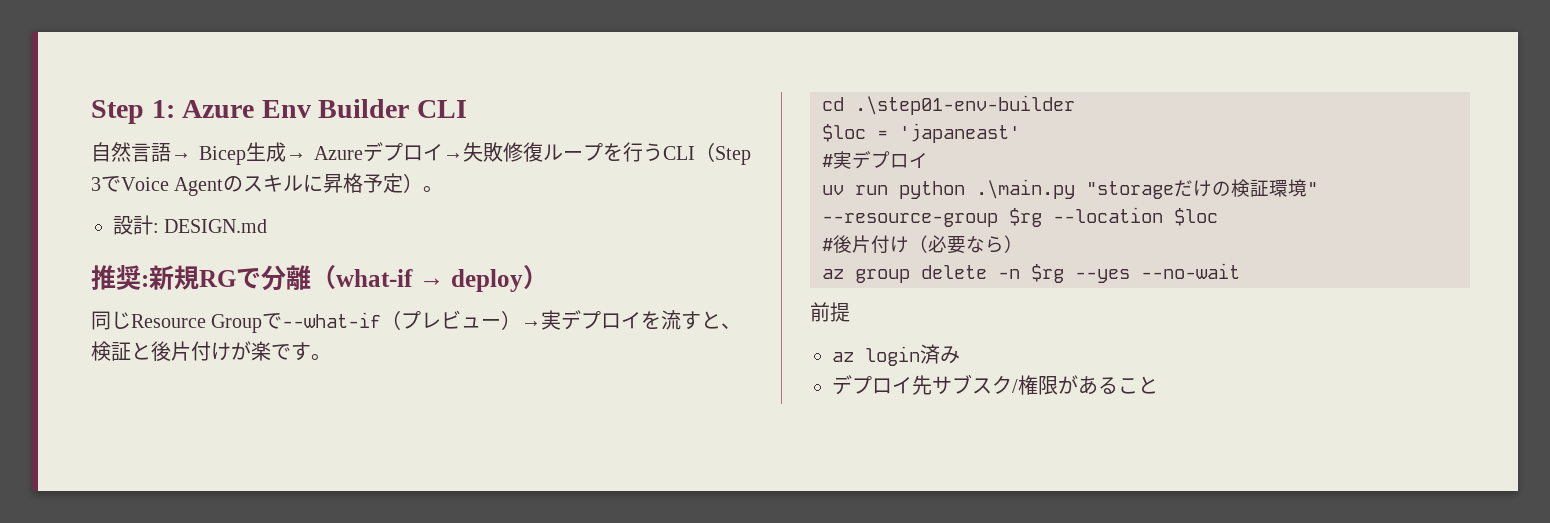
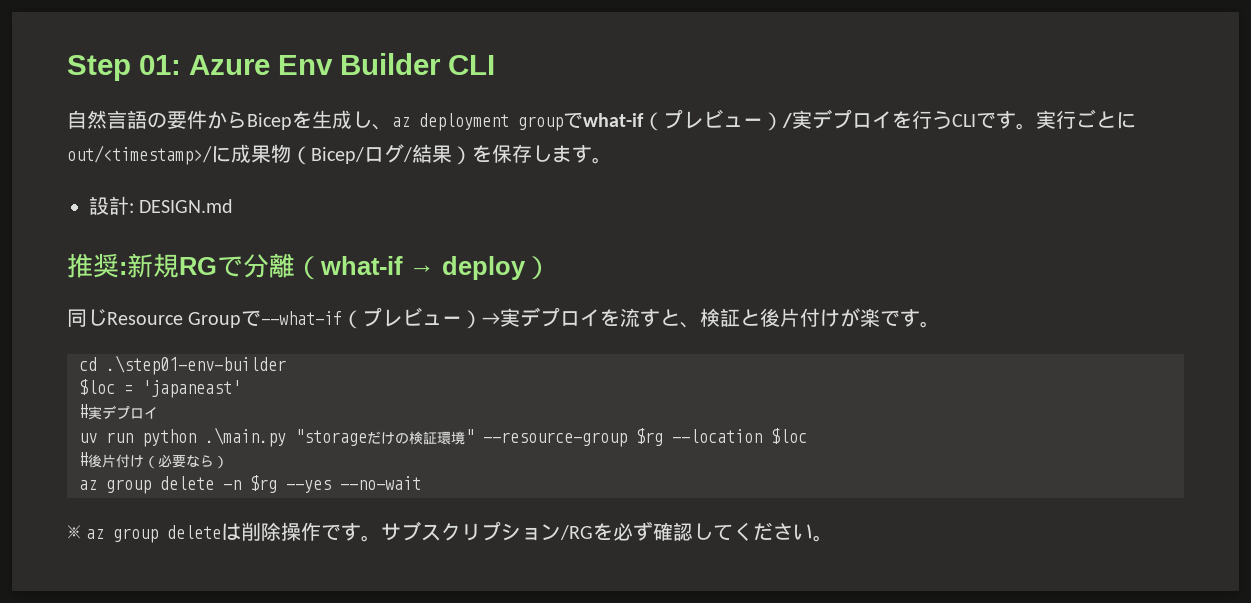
[91,100,175,124] Step 1: -> [67,55,181,81] Step 01:
[171,142,751,165] [91,173,424,196] → Bicep生成→ Azureデプロイ→失敗修復ループを行うCLI（Step 3でVoice Agentのスキルに昇格予定） -> [147,109,1136,131] [67,144,592,165] の要件からBicepを生成し、az deployment groupでwhat-if（プレビュー）/実デプロイを行うCLIです。実行ごとにout/<timestamp>/に成果物（Bicep/ログ/結果）を保存します
[810,302,850,322] [832,344,960,366] [832,374,1158,395] 前提 // az login済み // デプロイ先サブスク/権限があること -> [67,521,834,543] ※ az group deleteは削除操作です。サブスクリプション/RGを必ず確認してください。

